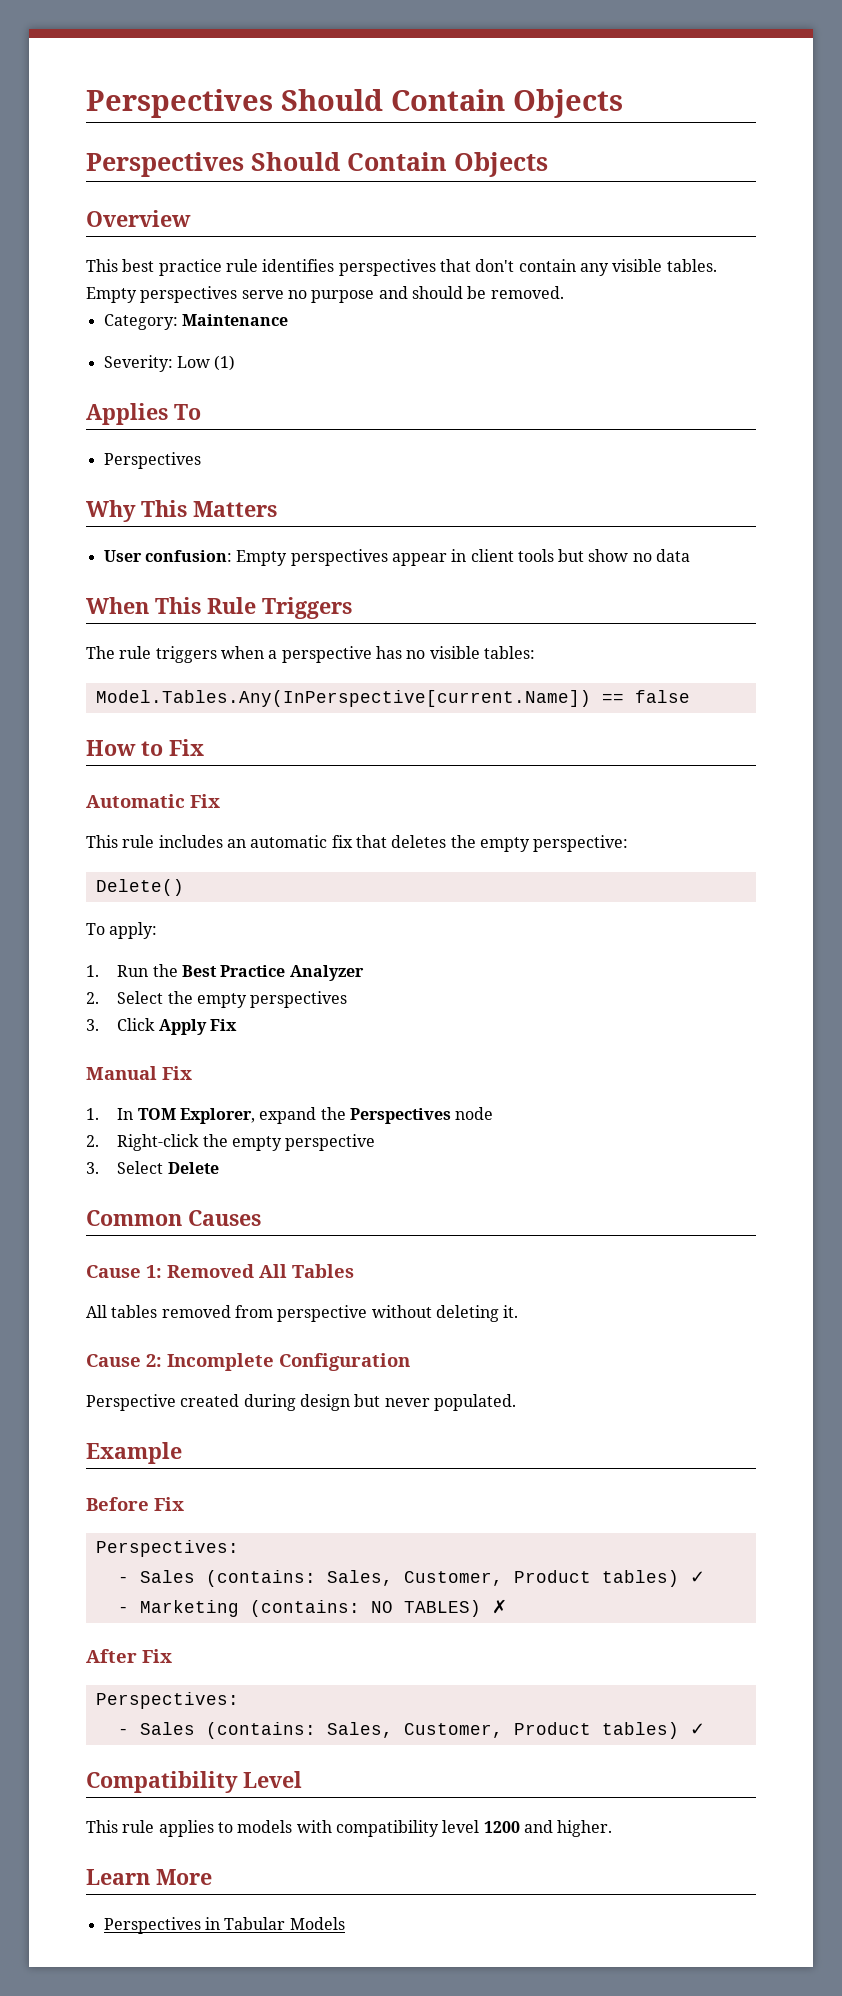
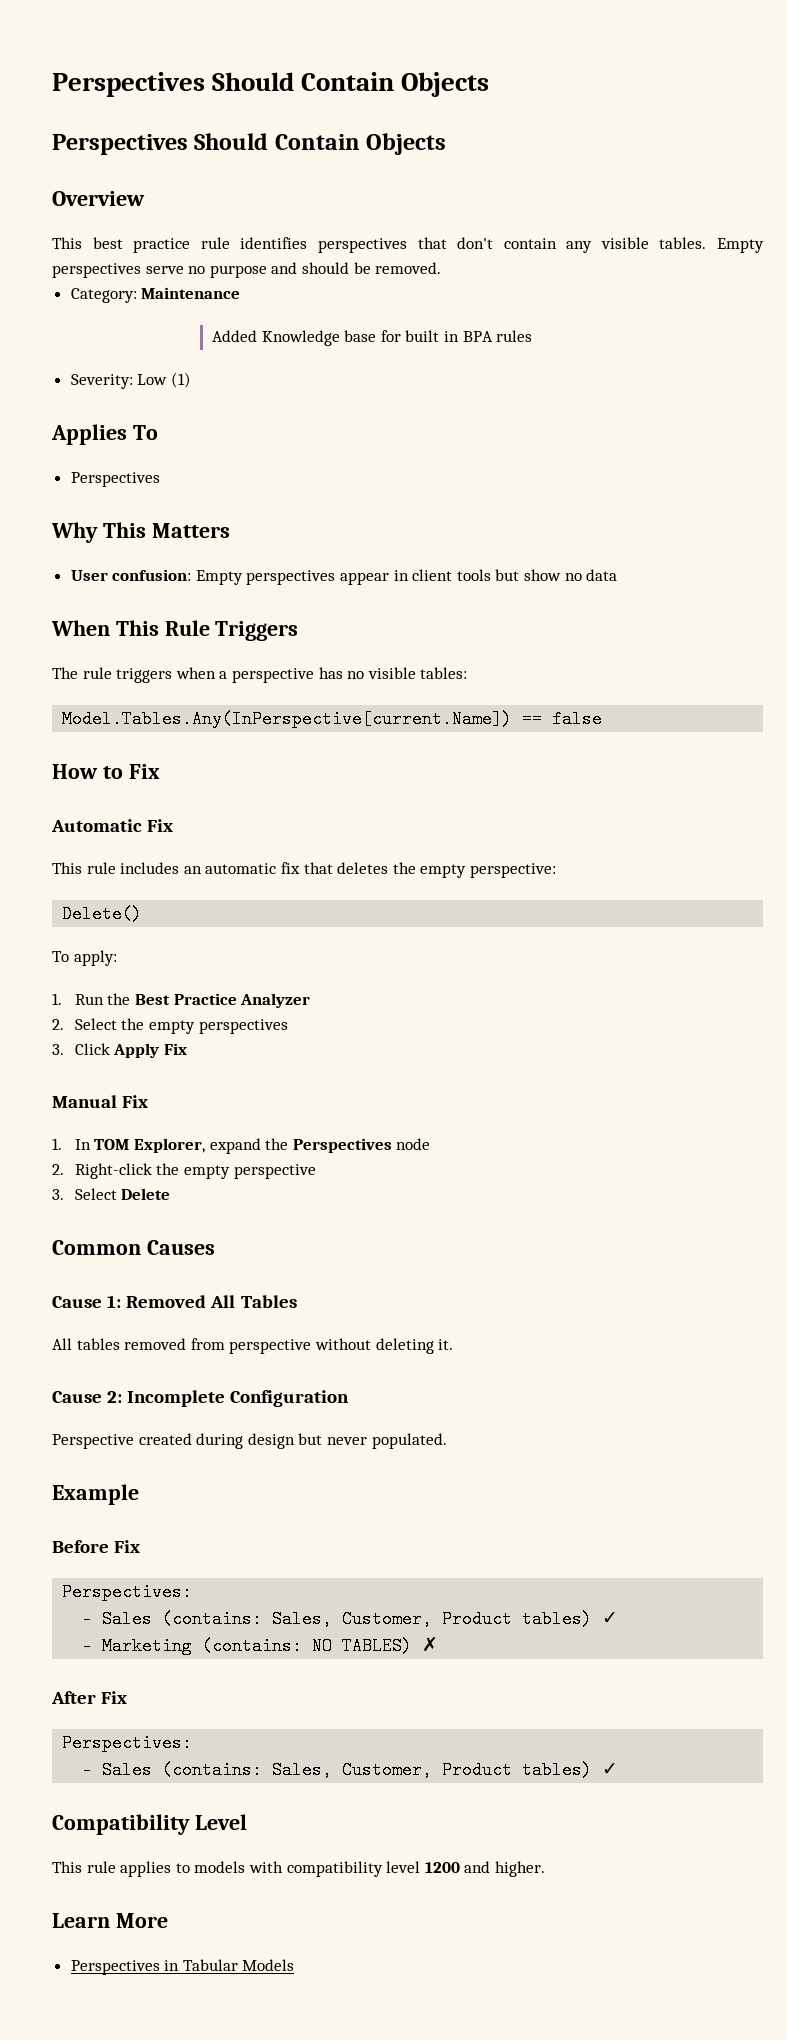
(288, 320) none -> [212,330,533,346] // Added Knowledge base for built in BPA rules

